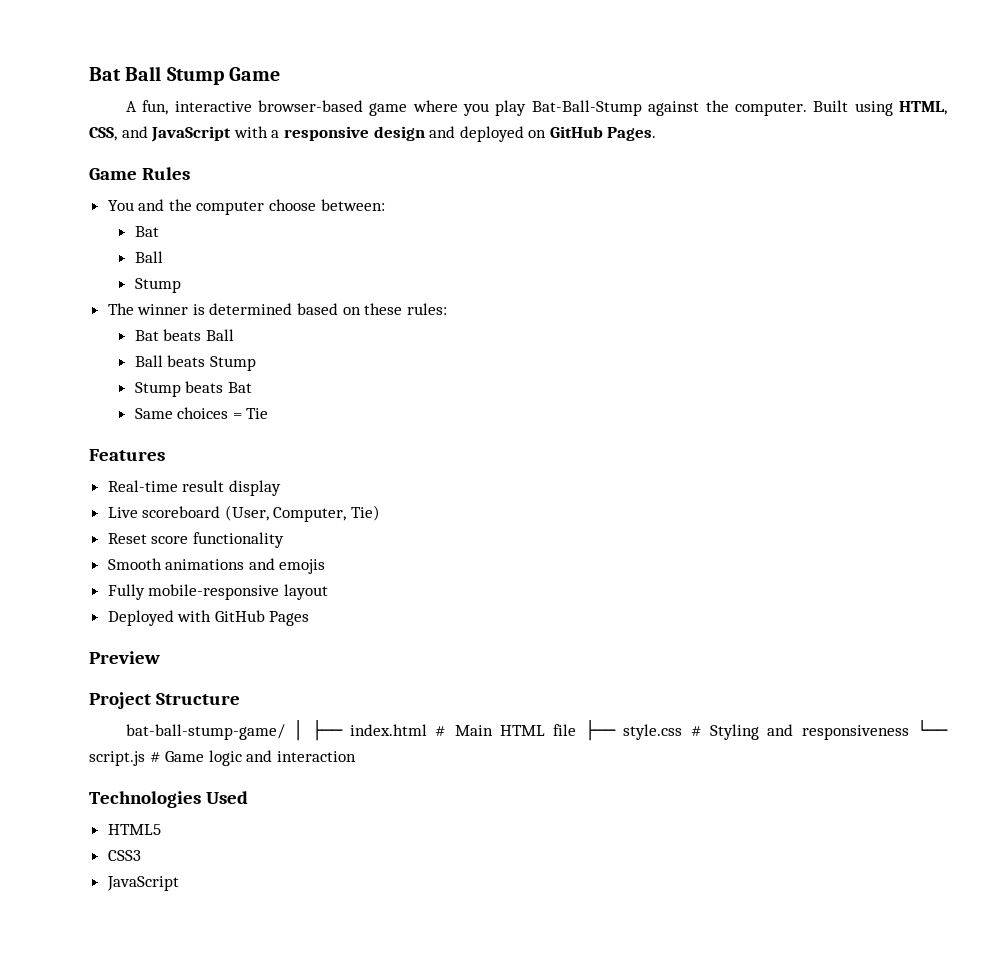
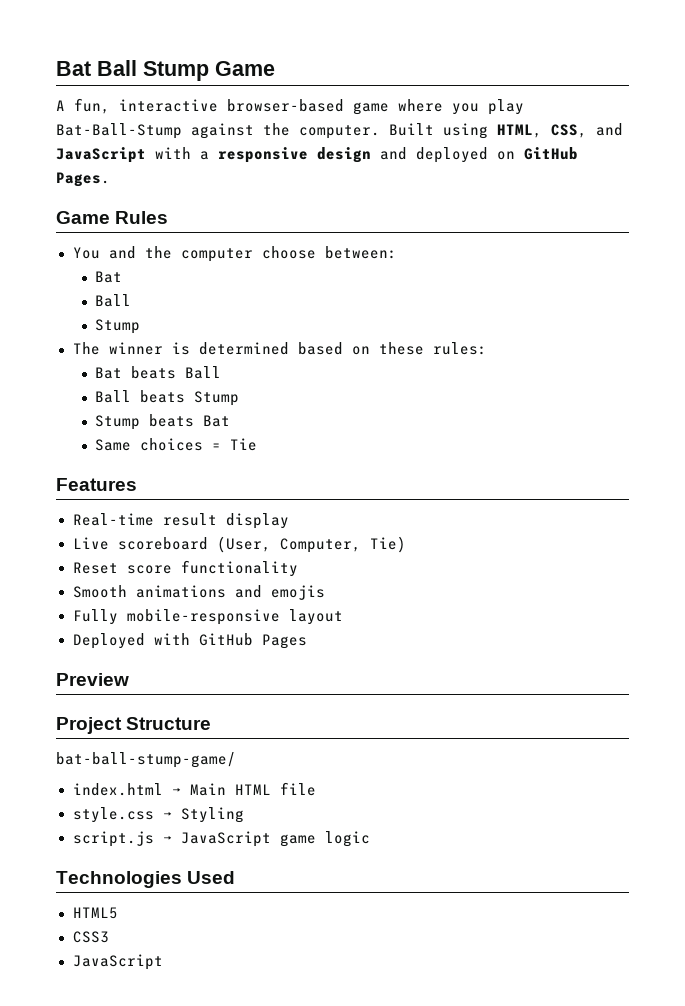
[293,720,447,741] │ ├── index.html # -> [72,783,181,796] // index.html →
[584,720,948,741] [89,751,205,766] ├── style.css # Styling and responsiveness └── script.js # Game -> [72,807,244,823] [72,831,316,847] // style.css → Styling // script.js → JavaScript game
[246,750,356,762] and interaction -> (370, 839) none

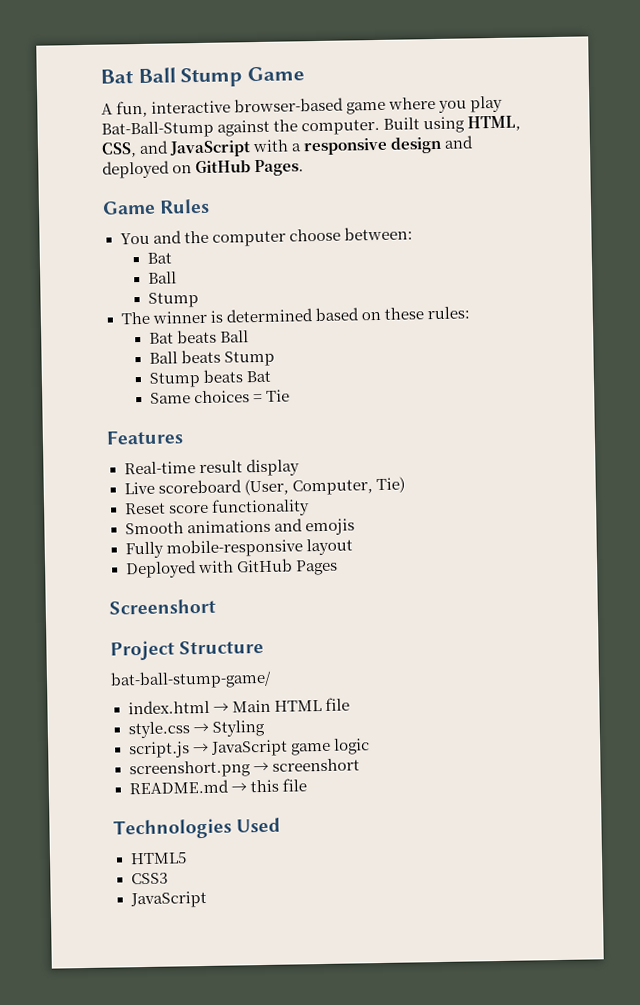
[56,673,129,686] Preview -> [109,598,216,615] Screenshort
(370, 839) none -> [128,758,360,779] [128,778,307,795] // screenshort.png → screenshort // README.md → this file

